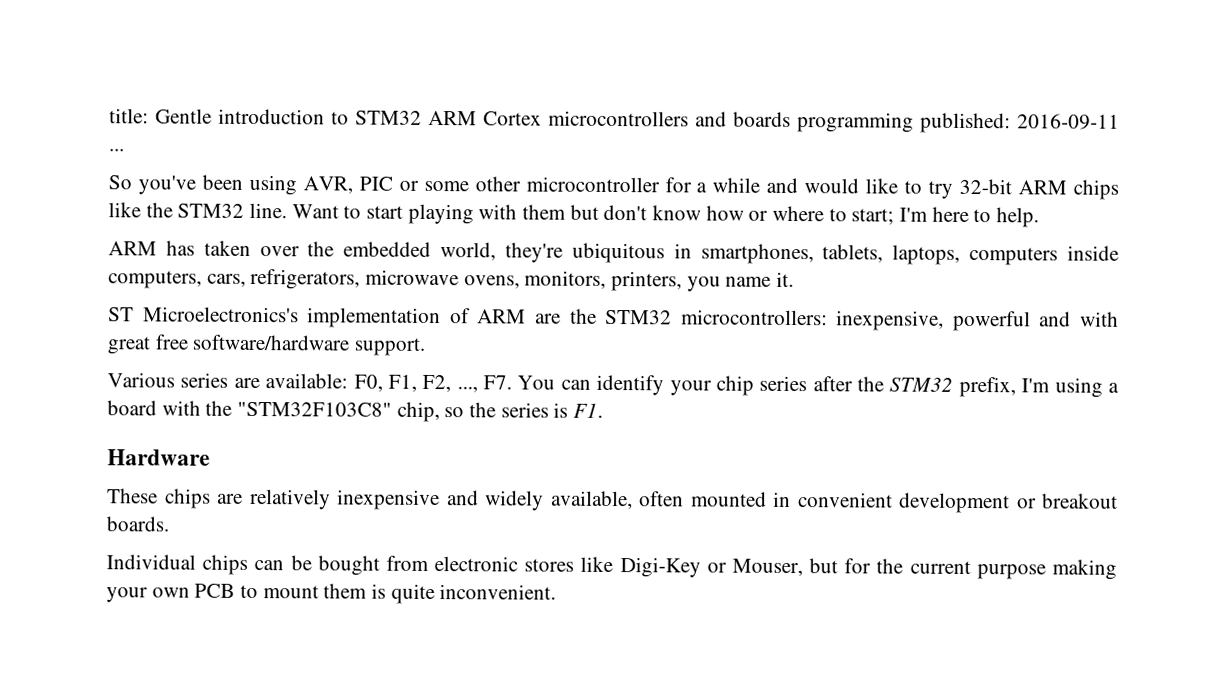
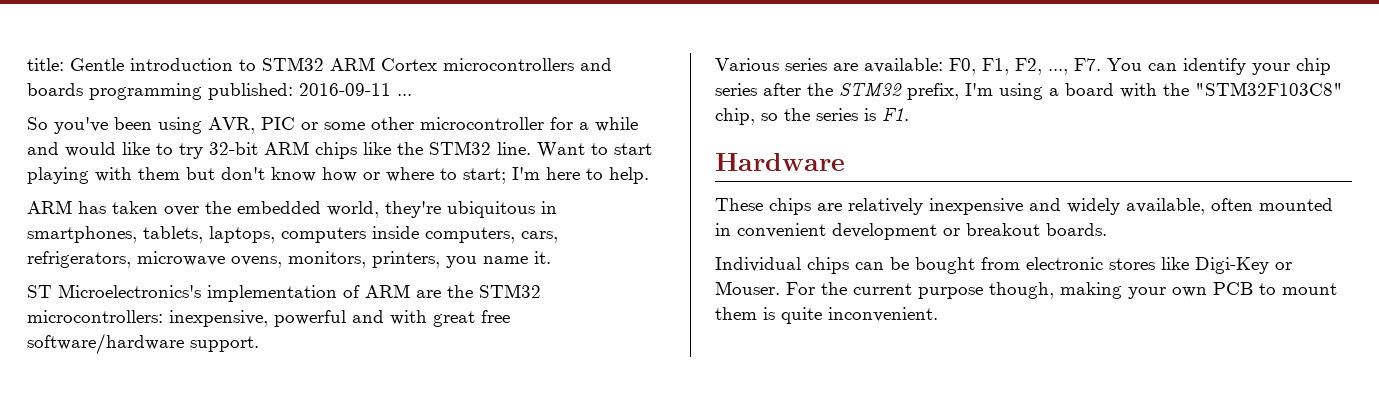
[731,558,872,577] Mouser, but for -> [715,281,815,295] Mouser. For
(1046, 572) none -> [989,282,1054,299] though,

